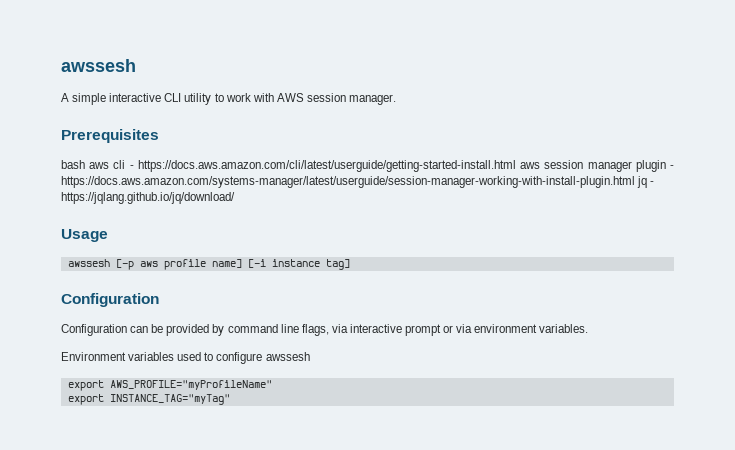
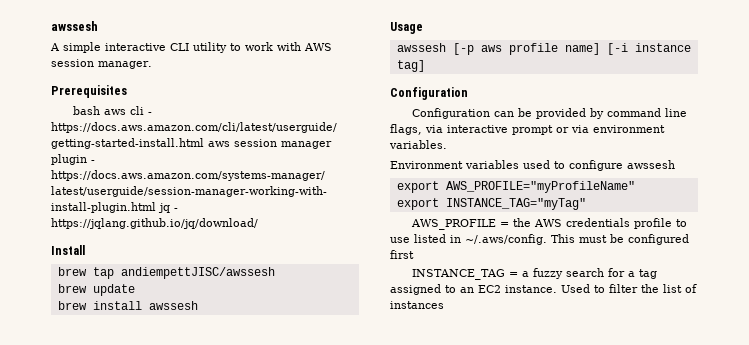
(235, 198) none -> [51,245,85,255] [57,267,275,279] [57,284,135,296] [57,301,198,310] // Install // brew tap andiempettJISC/awssesh // brew update // brew install awssesh
(230, 399) none -> [411,218,688,230] [390,234,689,245] [390,250,414,259] [412,268,658,280] [390,284,697,295] [390,301,444,309] // AWS_PROFILE = the AWS credentials profile to use listed in ~/.aws/config. This must be configured first // INSTANCE_TAG = a fuzzy search for a tag assigned to an EC2 instance. Used to filter the list of instances

